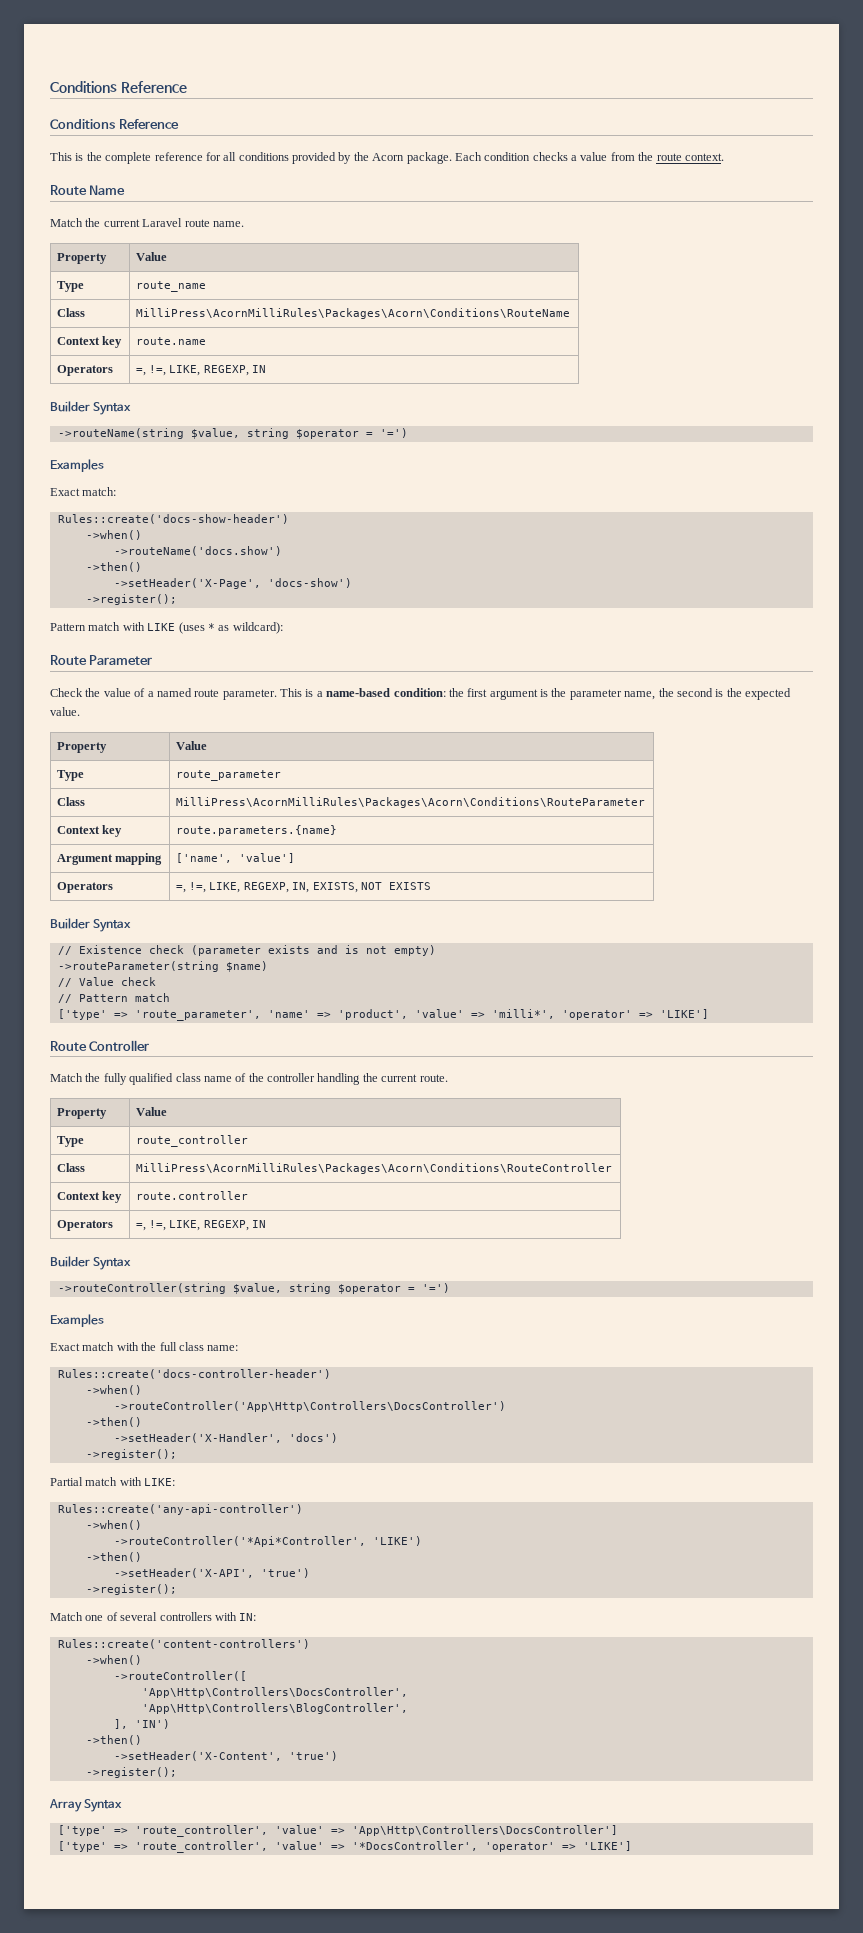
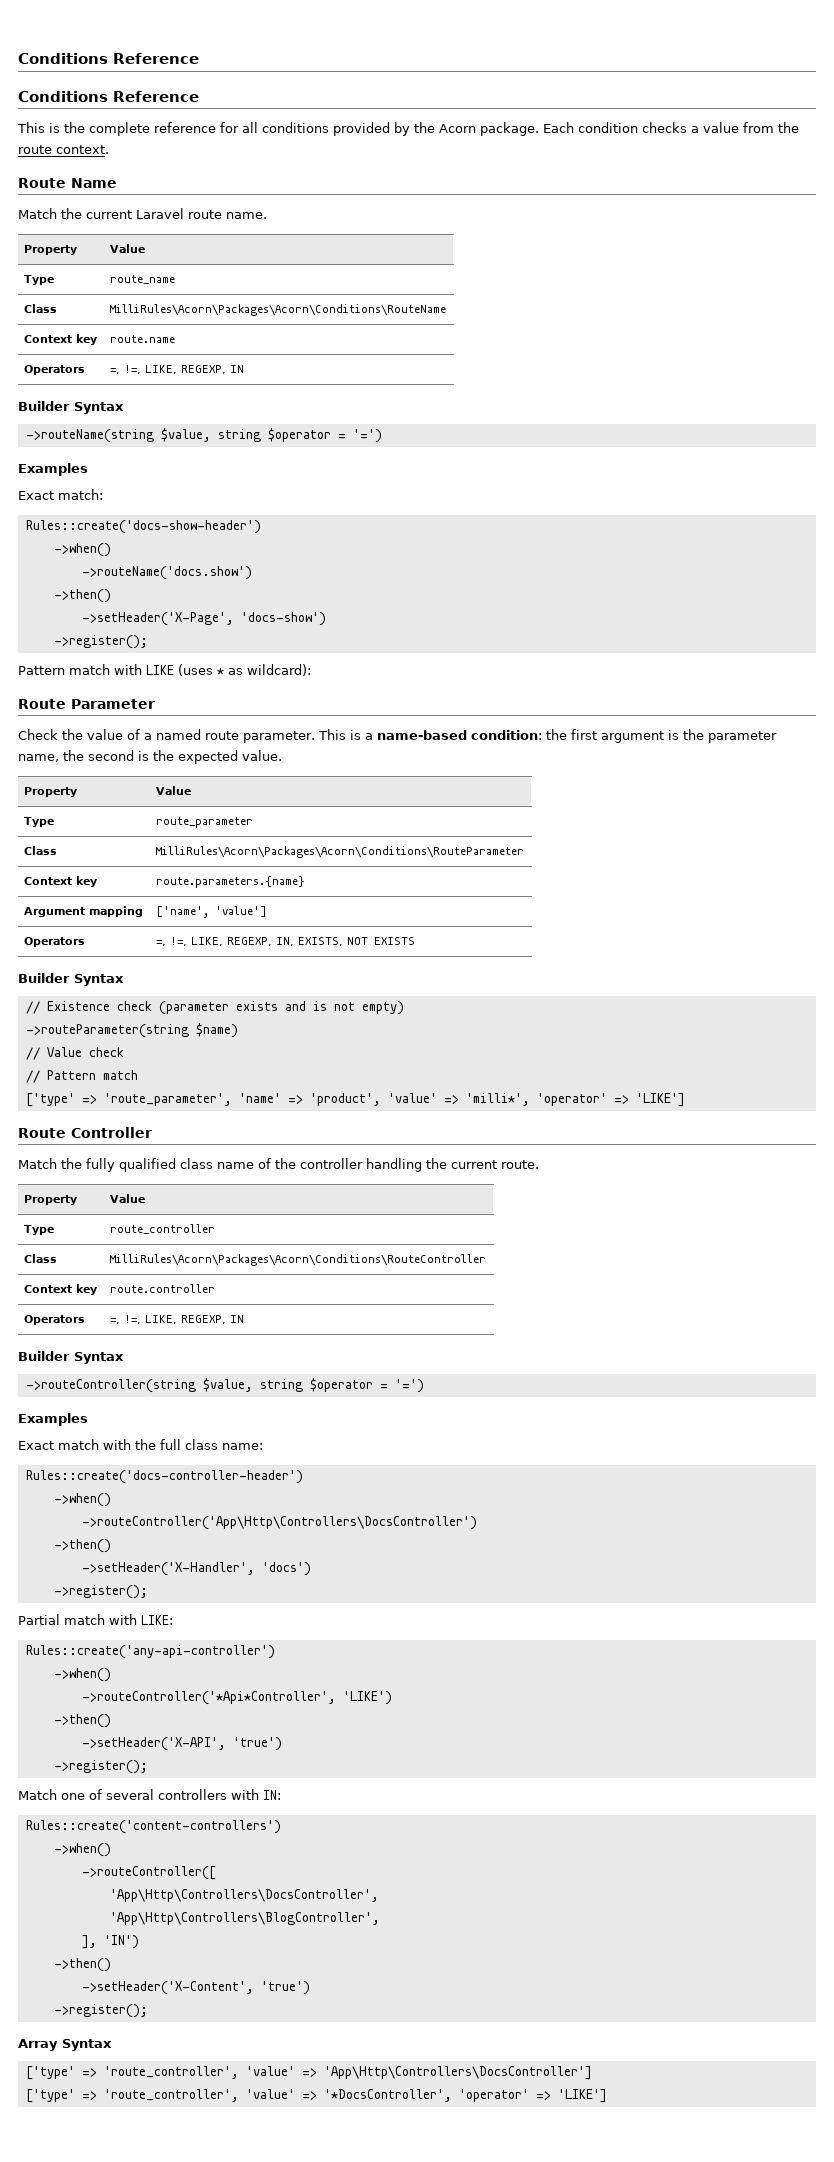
[135,308,570,319] MilliPress\AcornMilliRules\Packages\Acorn\Conditions\RouteName -> [110,304,447,316] MilliRules\Acorn\Packages\Acorn\Conditions\RouteName
[175,797,645,808] MilliPress\AcornMilliRules\Packages\Acorn\Conditions\RouteParameter -> [156,846,525,858] MilliRules\Acorn\Packages\Acorn\Conditions\RouteParameter
[135,1163,612,1174] MilliPress\AcornMilliRules\Packages\Acorn\Conditions\RouteController -> [110,1254,487,1266] MilliRules\Acorn\Packages\Acorn\Conditions\RouteController

